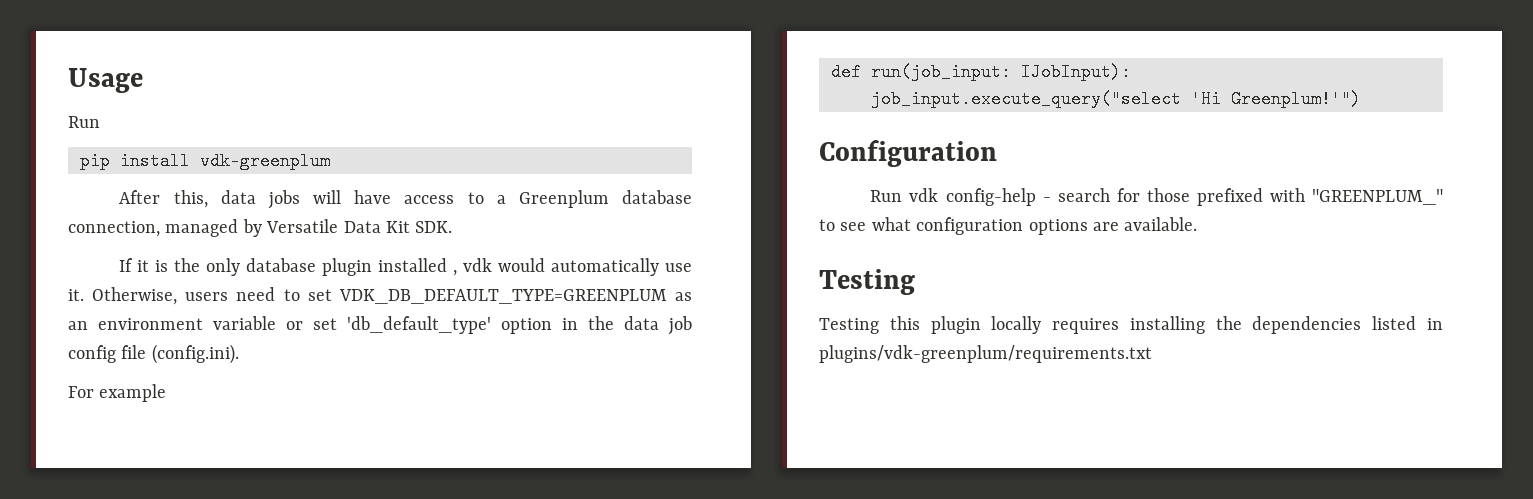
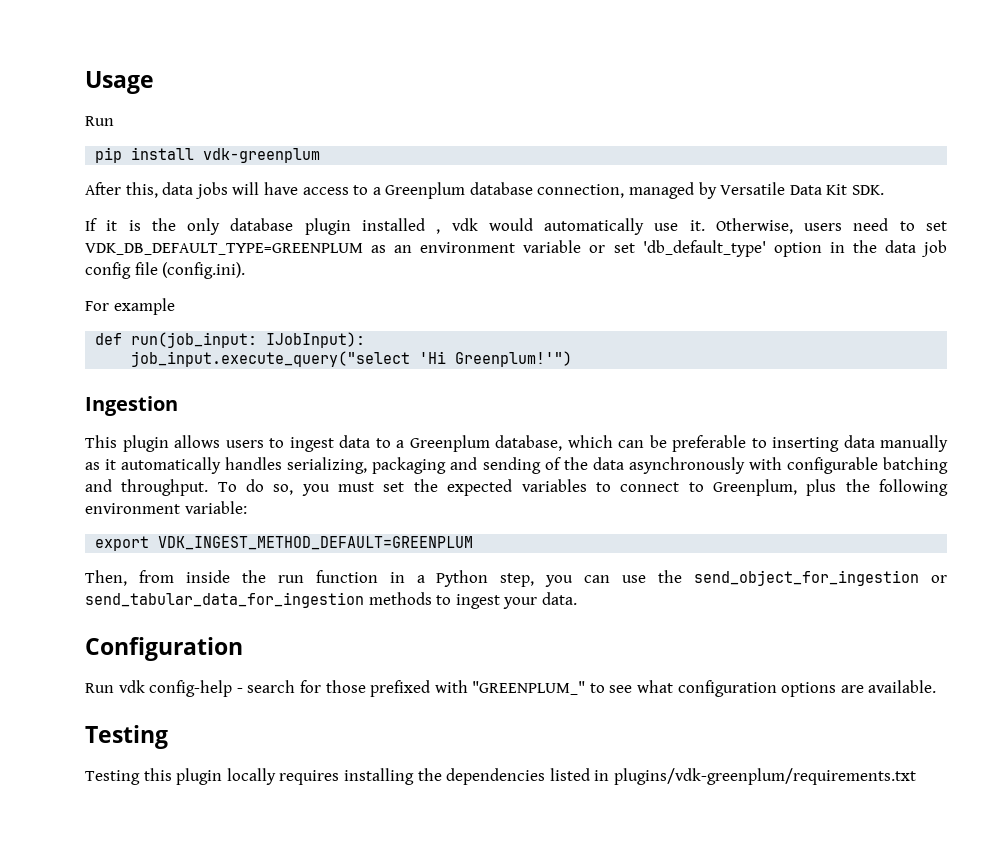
(1361, 99) none -> [85,396,178,416] [85,435,948,452] [85,457,948,474] [85,479,949,496] [85,501,247,514] [95,536,474,551] [85,570,947,587] [85,592,577,609] // Ingestion // This plugin allows users to ingest data to a Greenplum database, which can be preferable to inserting data manually as it automatically handles serializing, packaging and sending of the data asynchronously with configurable batching and throughput. To do so, you must set the expected variables to connect to Greenplum, plus the following environment variable: // export VDK_INGEST_METHOD_DEFAULT=GREENPLUM // Then, from inside the run function in a Python step, you can use the send_object_for_ingestion or send_tabular_data_for_ingestion methods to ingest your data.

